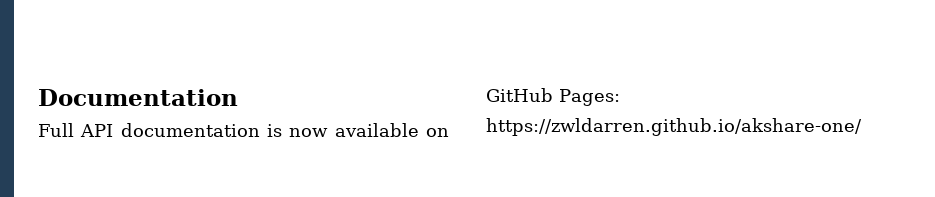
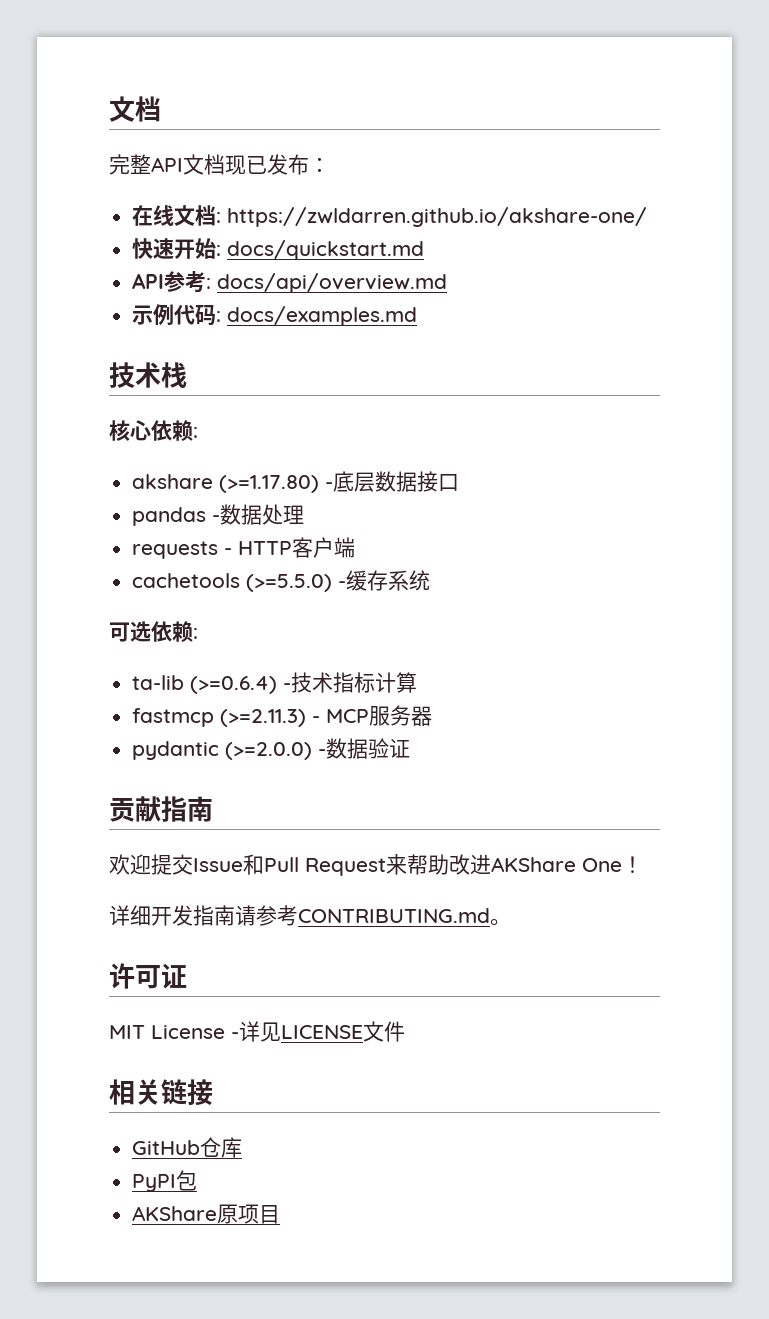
[38,89,238,106] [38,123,449,137] [486,88,620,106] [486,118,862,136] Documentation // Full API documentation is now available on GitHub Pages: // https://zwldarren.github.io/akshare-one/ -> [109,96,161,122] [109,154,330,175] [132,205,648,227] [132,238,425,260] [132,271,448,293] [132,304,418,326] [109,362,187,388] [109,420,198,441] [132,471,460,493] [132,504,305,526] [132,537,356,559] [132,570,431,592] [109,621,198,642] [132,672,418,694] [132,705,433,727] [132,738,411,760] [109,796,213,822] [109,854,643,876] [109,905,511,926] [109,963,187,989] [109,1021,405,1042] [109,1079,213,1106] [132,1137,243,1158] [132,1170,198,1192] [132,1204,281,1224] 文档 // 完整API文档现已发布： // 在线文档: https://zwldarren.github.io/akshare-one/ // 快速开始: docs/quickstart.md // API参考: docs/api/overview.md // 示例代码: docs/examples.md // 技术栈 // 核心依赖: // akshare (>=1.17.80) -底层数据接口 // pandas -数据处理 // requests - HTTP客户端 // cachetools (>=5.5.0) -缓存系统 // 可选依赖: // ta-lib (>=0.6.4) -技术指标计算 // fastmcp (>=2.11.3) - MCP服务器 // pydantic (>=2.0.0) -数据验证 // 贡献指南 // 欢迎提交Issue和Pull Request来帮助改进AKShare One！ // 详细开发指南请参考CONTRIBUTING.md。 // 许可证 // MIT License -详见LICENSE文件 // 相关链接 // GitHub仓库 // PyPI包 // AKShare原项目

